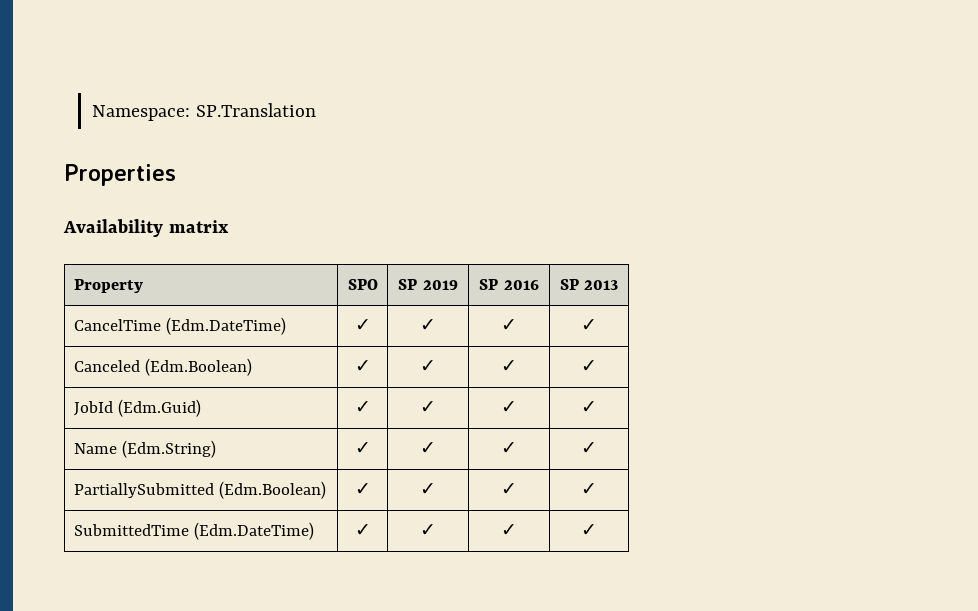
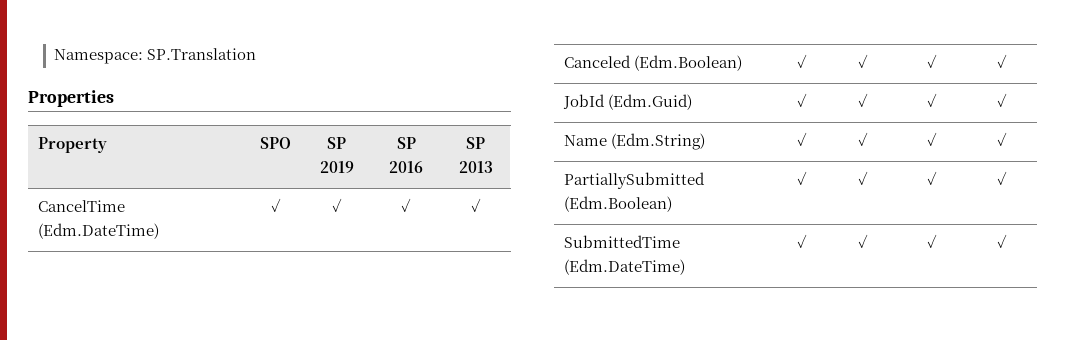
[63,219,229,237] // Availability matrix -> (114, 98) none

